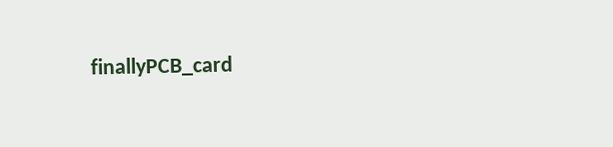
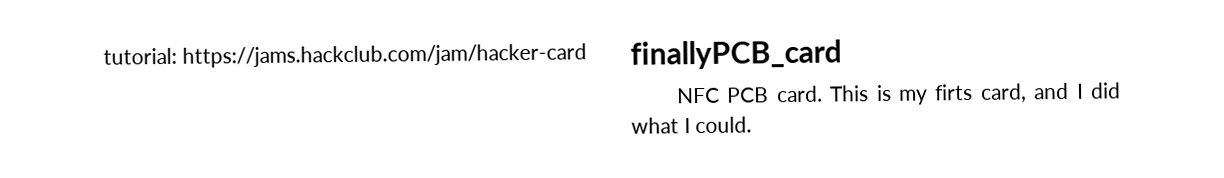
(90, 66) none -> [103,43,587,68] tutorial: https://jams.hackclub.com/jam/hacker-card //
(234, 66) none -> [676,82,1121,105] [631,116,753,134] // NFC PCB card. This is my firts card, and I did what I could.

